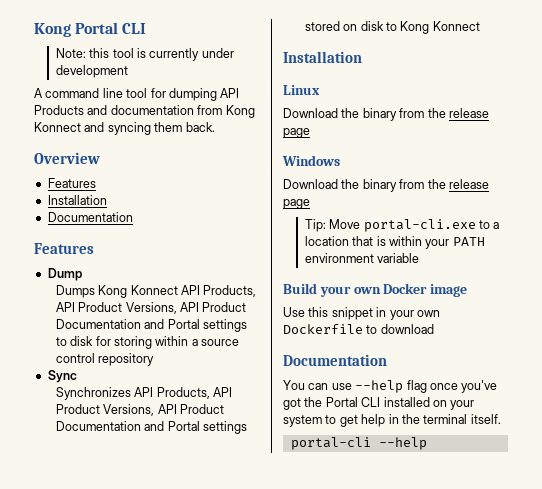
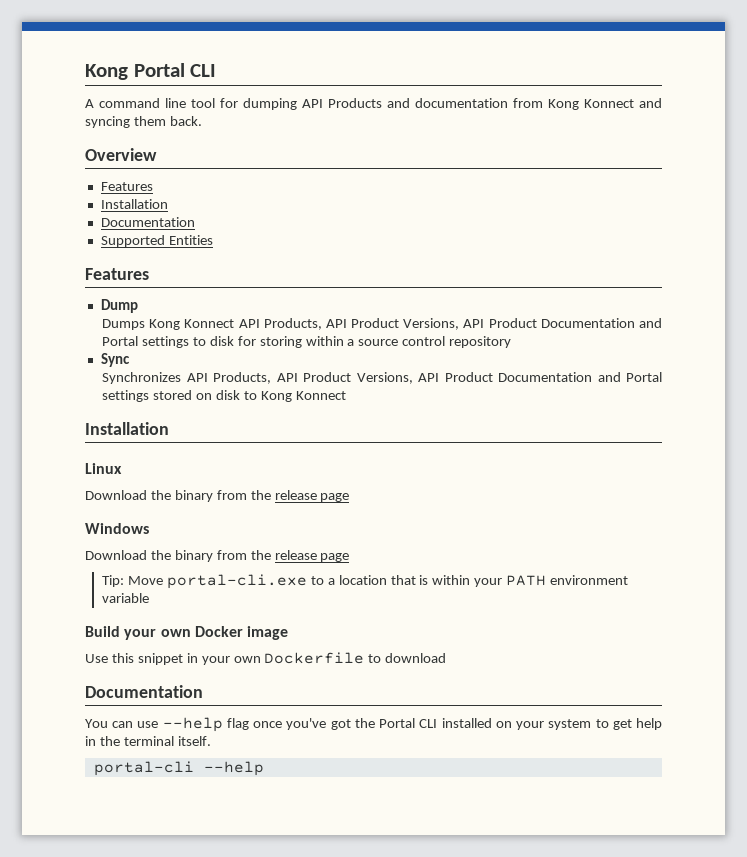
[55,48,234,61] [55,65,128,78] // Note: this tool is currently under development -> (217, 70) none
(133, 217) none -> [100,235,213,247] // Supported Entities

